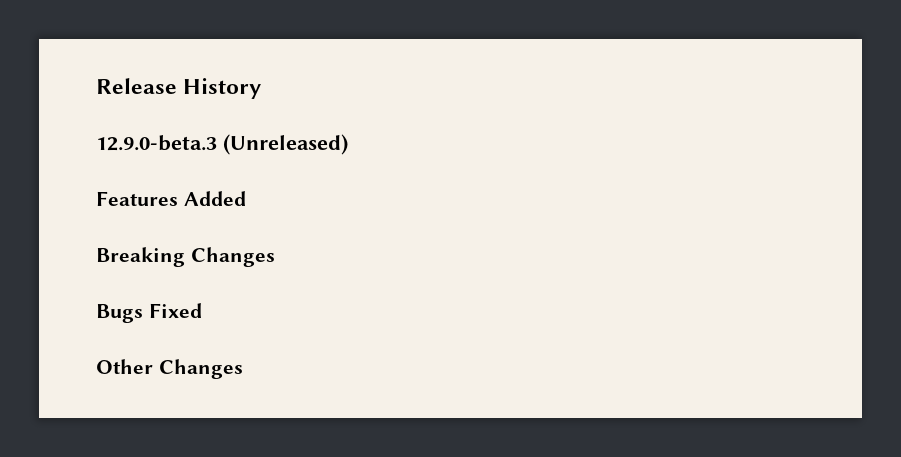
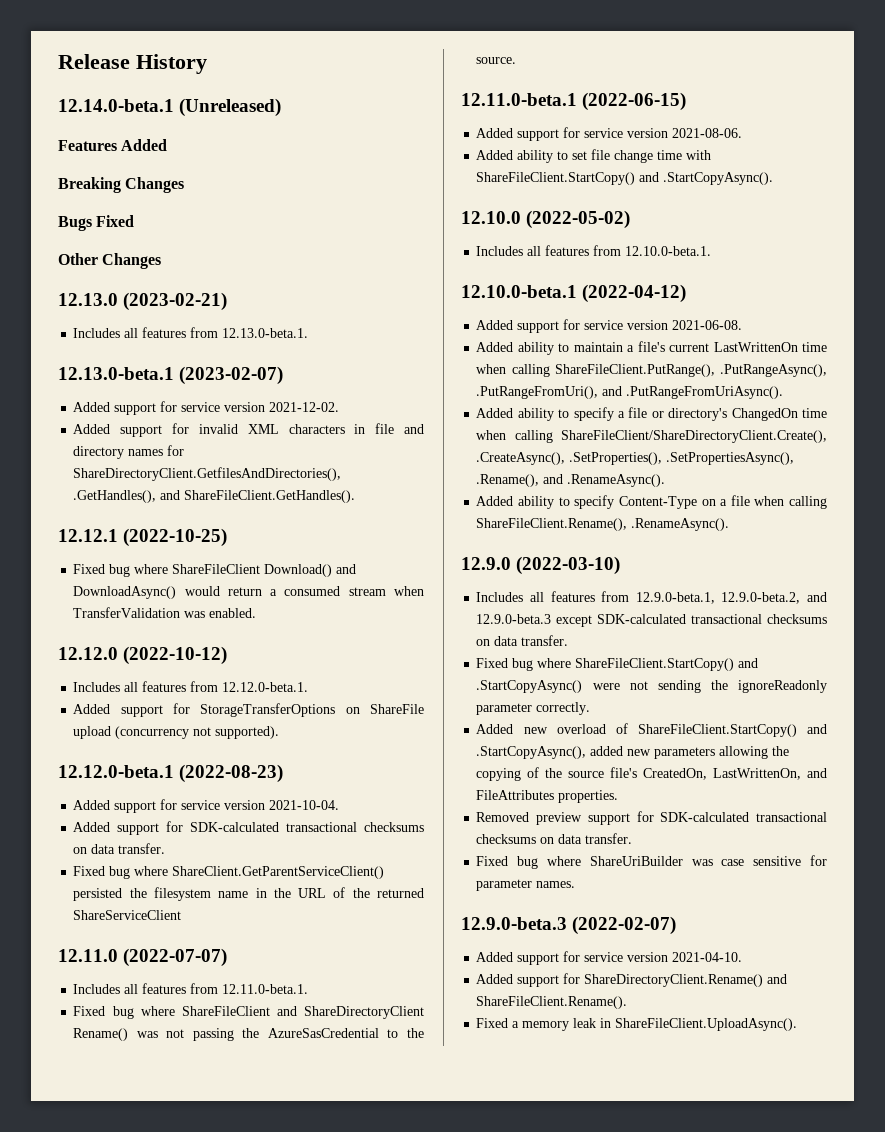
[96,135,217,151] 12.9.0-beta.3 -> [58,99,174,112] 12.14.0-beta.1
(243, 369) none -> [58,292,228,311] [73,327,309,338] [58,366,284,385] [73,401,340,415] [73,423,424,437] [73,445,185,459] [73,467,342,481] [73,490,356,503] [58,528,228,547] [73,564,357,577] [73,586,424,599] [73,607,257,618] [58,646,228,665] [73,681,309,692] [73,703,424,717] [73,726,280,739] [58,764,284,783] [73,799,340,813] [73,821,425,835] [73,843,166,854] [73,866,385,879] [73,887,424,901] [73,910,182,920] [58,948,228,967] [73,983,309,994] [73,1006,424,1019] [73,1028,424,1041] [476,57,517,64] [461,92,687,111] [476,127,743,141] [476,149,712,163] [476,172,774,185] [461,210,631,229] [476,245,712,256] [461,284,687,303] [476,319,743,333] [476,341,827,355] [476,364,827,377] [476,386,784,399] [476,407,827,421] [476,430,827,443] [476,452,795,465] [476,474,666,487] [476,495,827,509] [476,518,730,531] [461,556,621,575] [476,591,827,604] [476,614,827,627] [476,635,569,646] [476,658,759,671] [476,680,827,693] [476,702,591,715] [476,723,827,737] [476,746,790,759] [476,767,827,781] [476,790,619,803] [476,811,827,825] [476,833,633,844] [476,855,827,869] [476,879,576,891] [461,916,677,935] [476,951,743,965] [476,973,788,987] [476,996,628,1009] [476,1018,798,1031] // 12.13.0 (2023-02-21) // Includes all features from 12.13.0-beta.1. // 12.13.0-beta.1 (2023-02-07) // Added support for service version 2021-12-02. // Added support for invalid XML characters in file and directory names for ShareDirectoryClient.GetfilesAndDirectories(), .GetHandles(), and ShareFileClient.GetHandles(). // 12.12.1 (2022-10-25) // Fixed bug where ShareFileClient Download() and DownloadAsync() would return a consumed stream when TransferValidation was enabled. // 12.12.0 (2022-10-12) // Includes all features from 12.12.0-beta.1. // Added support for StorageTransferOptions on ShareFile upload (concurrency not supported). // 12.12.0-beta.1 (2022-08-23) // Added support for service version 2021-10-04. // Added support for SDK-calculated transactional checksums on data transfer. // Fixed bug where ShareClient.GetParentServiceClient() persisted the filesystem name in the URL of the returned ShareServiceClient // 12.11.0 (2022-07-07) // Includes all features from 12.11.0-beta.1. // Fixed bug where ShareFileClient and ShareDirectoryClient Rename() was not passing the AzureSasCredential to the source. // 12.11.0-beta.1 (2022-06-15) // Added support for service version 2021-08-06. // Added ability to set file change time with ShareFileClient.StartCopy() and .StartCopyAsync(). // 12.10.0 (2022-05-02) // Includes all features from 12.10.0-beta.1. // 12.10.0-beta.1 (2022-04-12) // Added support for service version 2021-06-08. // Added ability to maintain a file's current LastWrittenOn time when calling ShareFileClient.PutRange(), .PutRangeAsync(), .PutRangeFromUri(), and .PutRangeFromUriAsync(). // Added ability to specify a file or directory's ChangedOn time when calling ShareFileClient/ShareDirectoryClient.Create(), .CreateAsync(), .SetProperties(), .SetPropertiesAsync(), .Rename(), and .RenameAsync(). // Added ability to specify Content-Type on a file when calling ShareFileClient.Rename(), .RenameAsync(). // 12.9.0 (2022-03-10) // Includes all features from 12.9.0-beta.1, 12.9.0-beta.2, and 12.9.0-beta.3 except SDK-calculated transactional checksums on data transfer. // Fixed bug where ShareFileClient.StartCopy() and .StartCopyAsync() were not sending the ignoreReadonly parameter correctly. // Added new overload of ShareFileClient.StartCopy() and .StartCopyAsync(), added new parameters allowing the copying of the source file's CreatedOn, LastWrittenOn, and FileAttributes properties. // Removed preview support for SDK-calculated transactional checksums on data transfer. // Fixed bug where ShareUriBuilder was case sensitive for parameter names. // 12.9.0-beta.3 (2022-02-07) // Added support for service version 2021-04-10. // Added support for ShareDirectoryClient.Rename() and ShareFileClient.Rename(). // Fixed a memory leak in ShareFileClient.UploadAsync().

